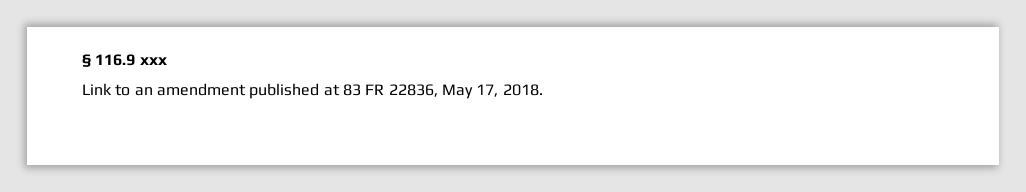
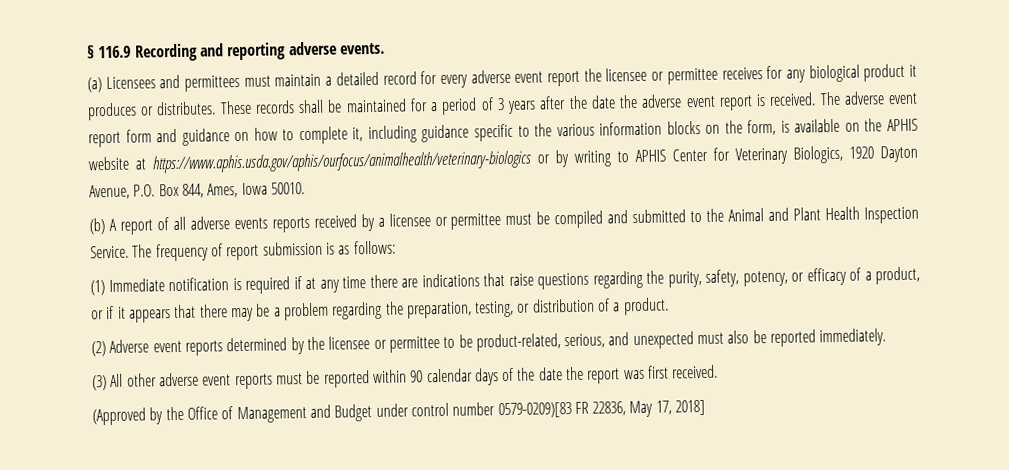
[139,57,167,65] [82,83,361,99] xxx // Link to an amendment published at 83 -> [134,41,385,62] [87,63,917,93] [87,91,919,121] [88,118,918,148] [88,145,918,174] [89,182,305,200] [89,206,920,235] [90,240,396,262] [90,266,920,296] [91,297,669,323] [91,328,887,357] [92,364,719,391] [92,402,572,426] Recording and reporting adverse events. // (a) Licensees and permittees must maintain a detailed record for every adverse event report the licensee or permittee receives for any biological product it produces or distributes. These records shall be maintained for a period of 3 years after the date the adverse event report is received. The adverse event report form and guidance on how to complete it, including guidance specific to the various information blocks on the form, is available on the APHIS website at https://www.aphis.usda.gov/aphis/ourfocus/animalhealth/veterinary-biologics or by writing to APHIS Center for Veterinary Biologics, 1920 Dayton Avenue, P.O. Box 844, Ames, Iowa 50010. // (b) A report of all adverse events reports received by a licensee or permittee must be compiled and submitted to the Animal and Plant Health Inspection Service. The frequency of report submission is as follows: // (1) Immediate notification is required if at any time there are indications that raise questions regarding the purity, safety, potency, or efficacy of a product, or if it appears that there may be a problem regarding the preparation, testing, or distribution of a product. // (2) Adverse event reports determined by the licensee or permittee to be product-related, serious, and unexpected must also be reported immediately. // (3) All other adverse event reports must be reported within 90 calendar days of the date the report was first received. // (Approved by the Office of Management and Budget under control number 0579-0209)[83
[502,84,543,96] 2018. -> [675,399,706,416] 2018]

